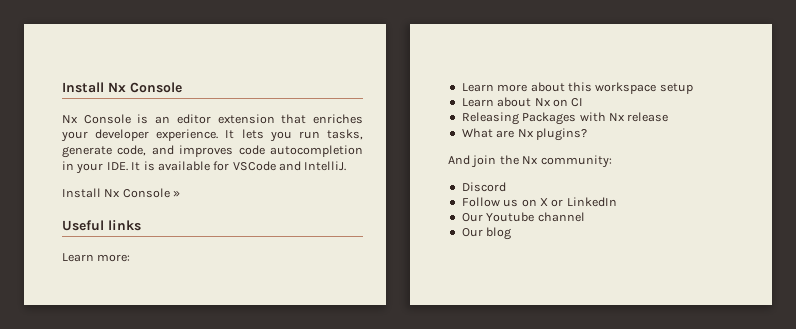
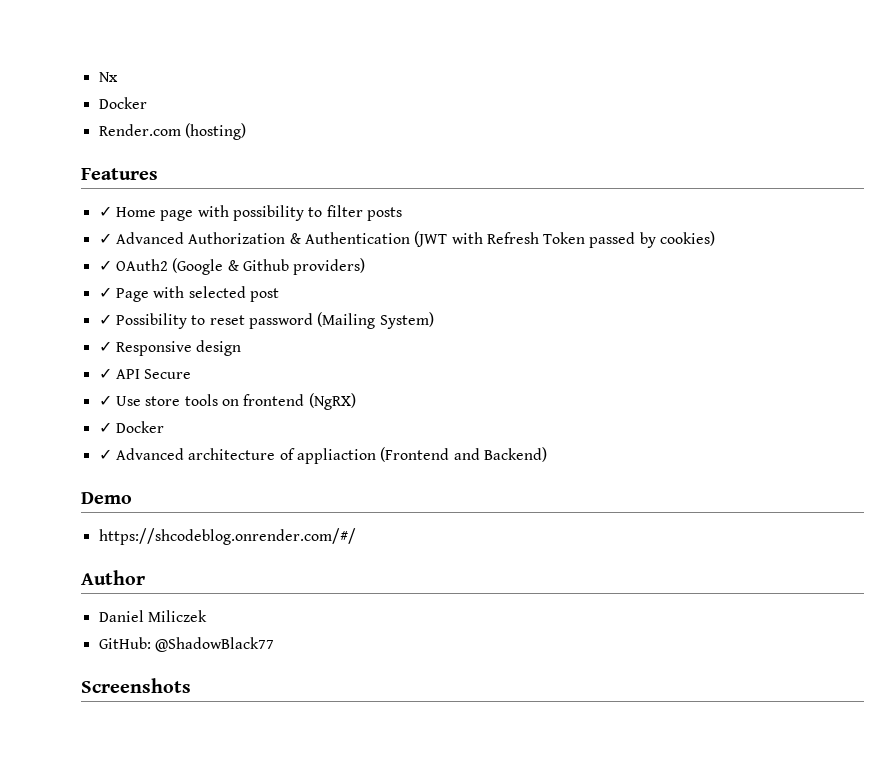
[62,82,182,93] [62,114,363,124] [61,129,363,142] [62,145,363,158] [62,161,347,174] [62,188,181,198] [62,220,141,231] [62,253,131,262] [461,82,693,94] [461,97,584,107] [461,112,669,125] [461,128,587,141] [448,155,612,168] [461,182,506,192] [461,197,617,207] [461,212,585,222] [461,227,512,240] Install Nx Console // Nx Console is an editor extension that enriches your developer experience. It lets you run tasks, generate code, and improves code autocompletion in your IDE. It is available for VSCode and IntelliJ. // Install Nx Console » // Useful links // Learn more: // Learn more about this workspace setup // Learn about Nx on CI // Releasing Packages with Nx release // What are Nx plugins? // And join the Nx community: // Discord // Follow us on X or LinkedIn // Our Youtube channel // Our blog -> [98,72,118,82] [98,97,147,109] [98,123,246,140] [81,168,158,180] [98,205,402,221] [98,231,716,248] [98,258,366,275] [98,286,279,302] [98,312,434,329] [98,340,242,356] [98,368,192,379] [98,393,356,410] [98,421,164,433] [98,447,547,464] [81,492,132,504] [98,528,356,545] [81,570,145,585] [98,610,207,622] [98,637,274,652] [81,678,191,693] Nx // Docker // Render.com (hosting) // Features // ✓ Home page with possibility to filter posts // ✓ Advanced Authorization & Authentication (JWT with Refresh Token passed by cookies) // ✓ OAuth2 (Google & Github providers) // ✓ Page with selected post // ✓ Possibility to reset password (Mailing System) // ✓ Responsive design // ✓ API Secure // ✓ Use store tools on frontend (NgRX) // ✓ Docker // ✓ Advanced architecture of appliaction (Frontend and Backend) // Demo // https://shcodeblog.onrender.com/#/ // Author // Daniel Miliczek // GitHub: @ShadowBlack77 // Screenshots

